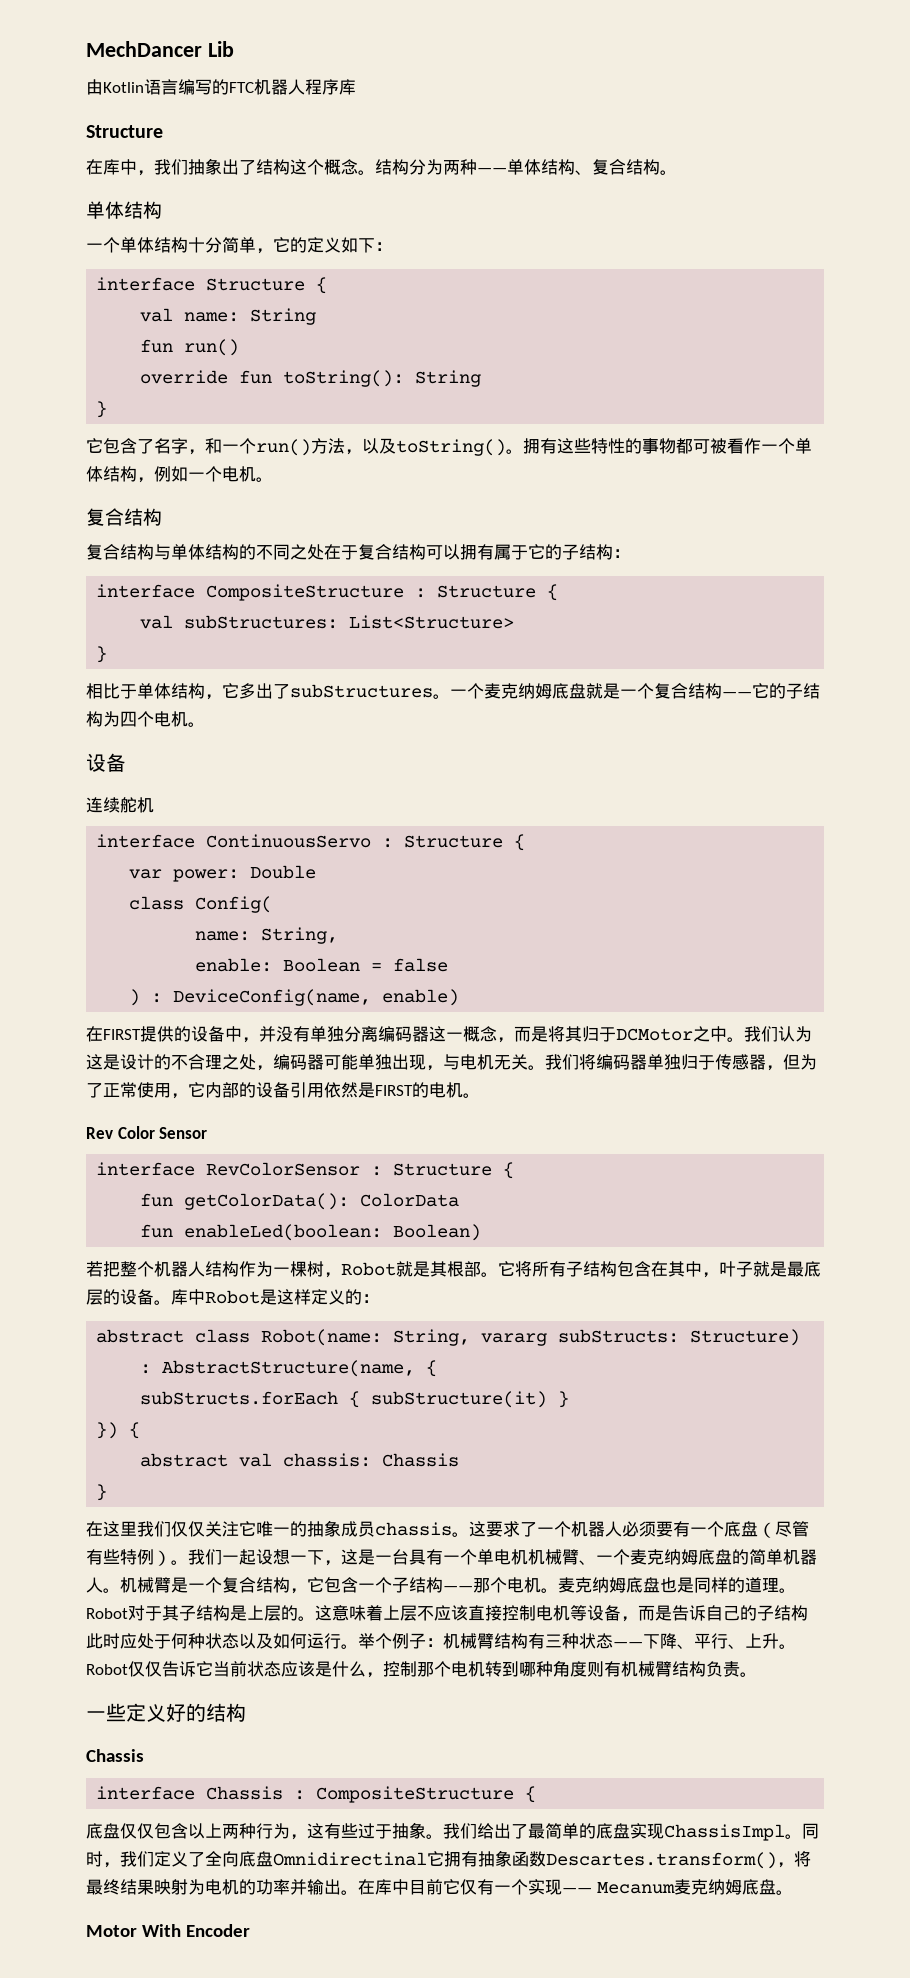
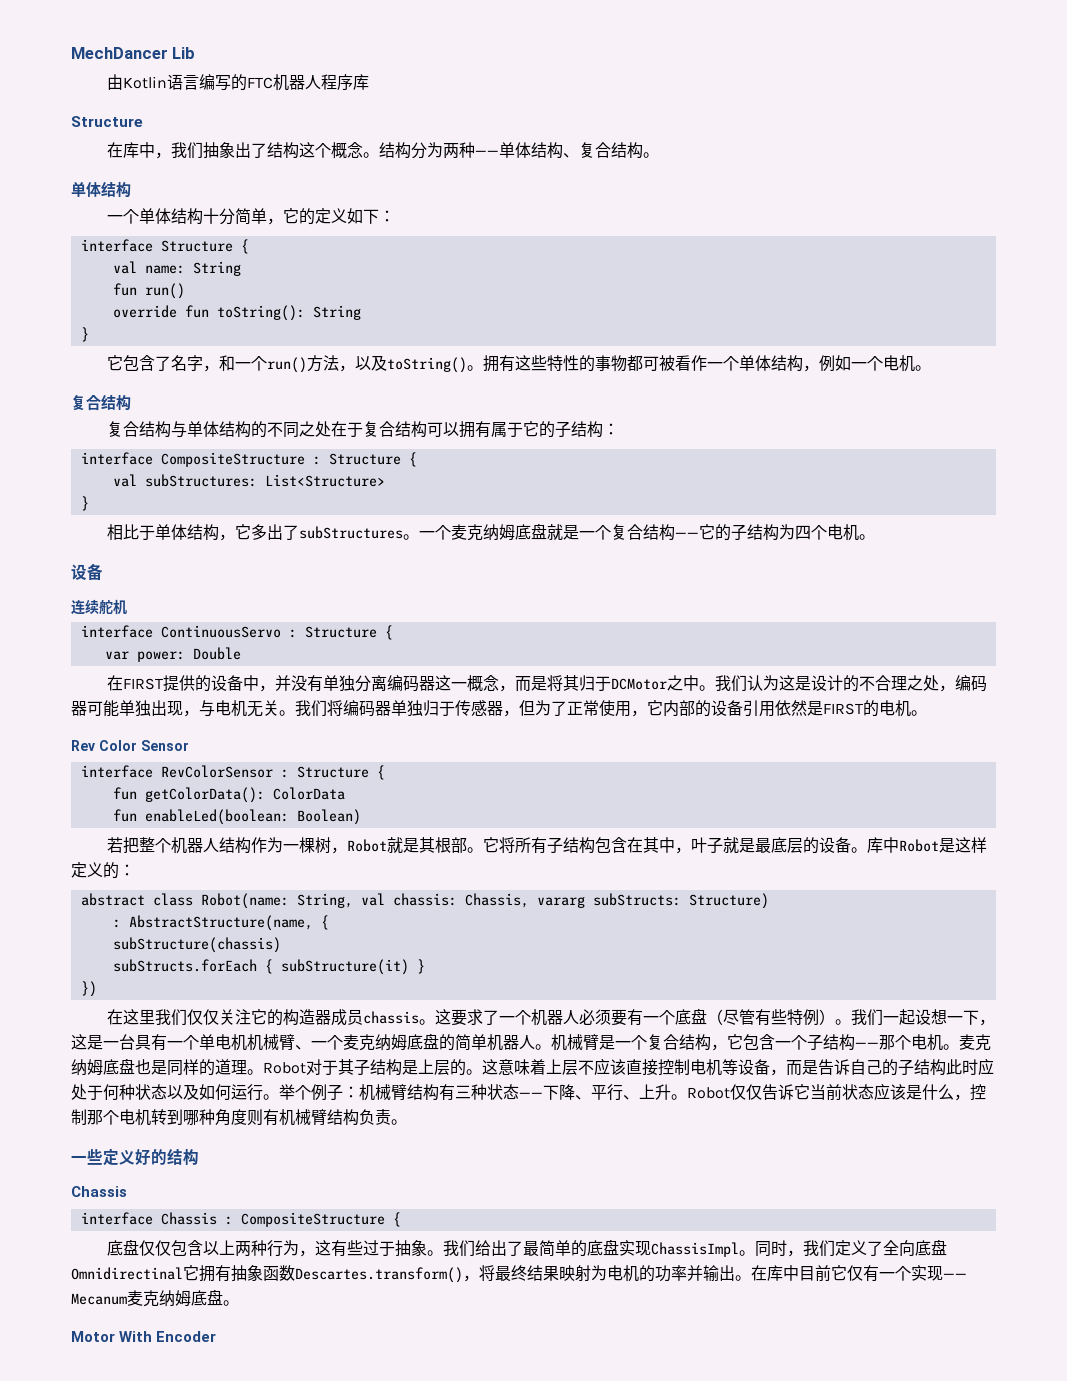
[129,896,273,913] [195,927,339,944] [195,958,449,972] [129,989,460,1006] // class Config( // name: String, // enable: Boolean = false // ) : DeviceConfig(name, enable) -> (241, 653) none
(471, 1337) none -> [360,893,529,908] val chassis: Chassis,
(438, 1368) none -> [112,937,281,953] // subStructure(chassis)
[129,1422,141,1439] [140,1453,460,1467] [96,1484,108,1501] { // abstract val chassis: Chassis // } -> (97, 989) none
[256,1520,341,1537] 唯一的抽象 -> [266,1009,331,1026] 的构造器

